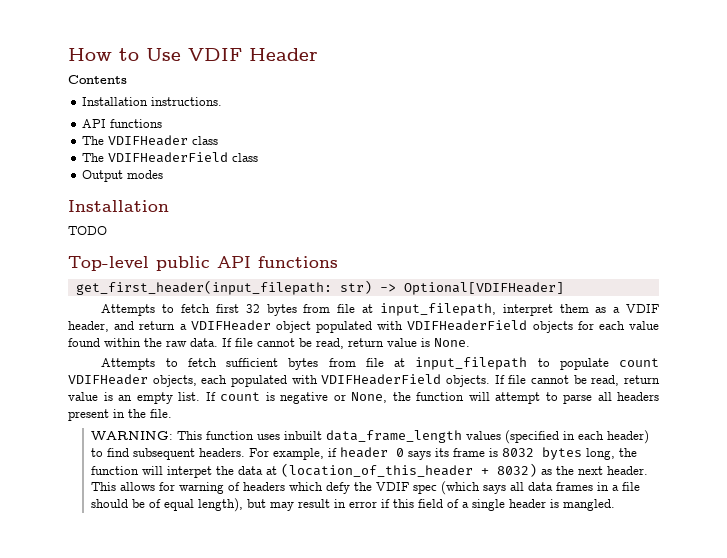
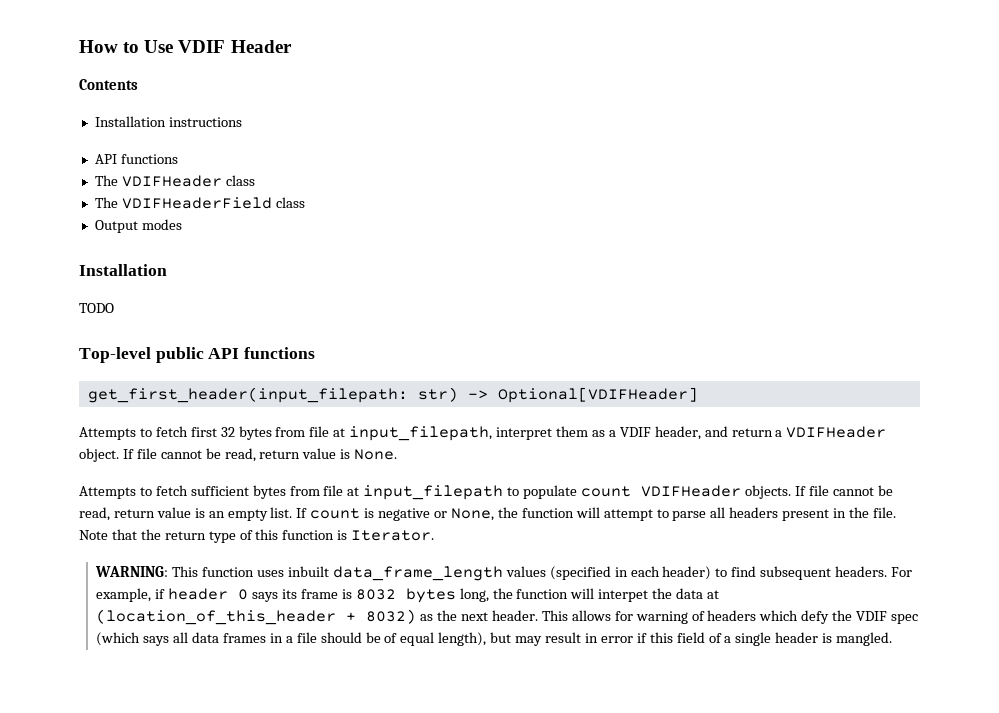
[151,97,223,106] instructions. -> [168,117,242,127] instructions
[275,320,659,333] [68,338,218,347] object populated with VDIFHeaderField objects for each value found within the raw data. -> [79,448,119,462] object.
[152,374,442,387] objects, each populated with VDIFHeaderField -> (742, 491) none
(172, 413) none -> [79,529,435,543] Note that the return type of this function is Iterator.

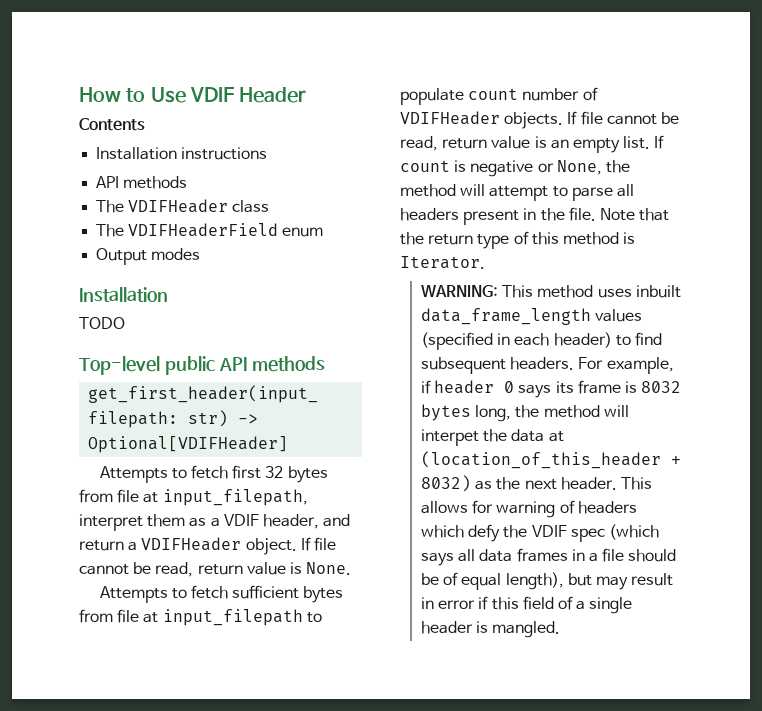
[120,154,178,164] functions -> [123,176,188,189] methods
[275,197,305,208] class -> [282,227,324,237] enum
[244,347,316,359] functions -> [251,356,325,372] methods
(632, 491) none -> [522,87,598,101] number of
[521,508,574,518] function -> [400,184,456,197] method
[282,530,335,540] function -> [562,232,619,245] method
[202,567,255,577] function -> [537,285,594,298] method
[516,589,569,599] function -> [543,405,600,418] method

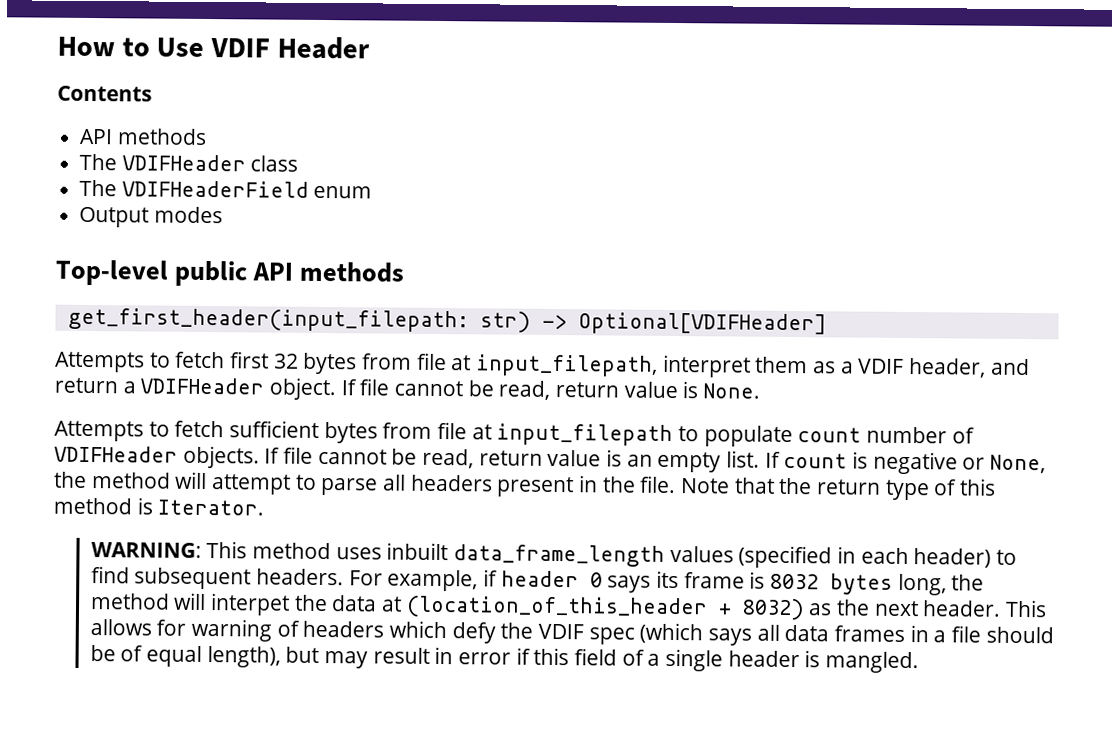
[96,147,268,160] // Installation instructions -> (152, 93) none
[79,287,168,302] [79,317,125,329] // Installation // TODO -> (223, 215) none

